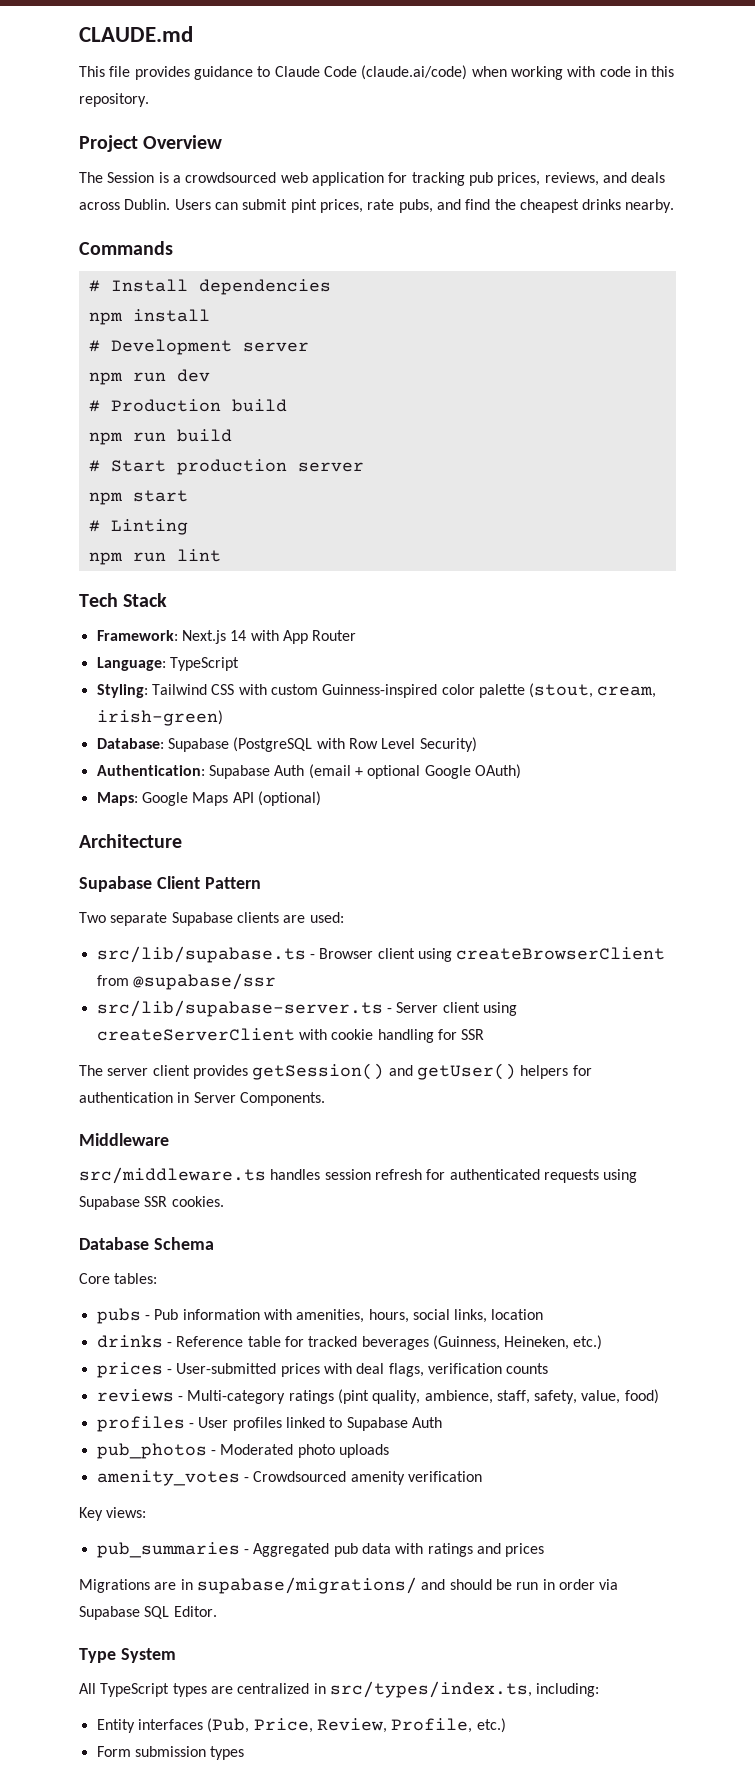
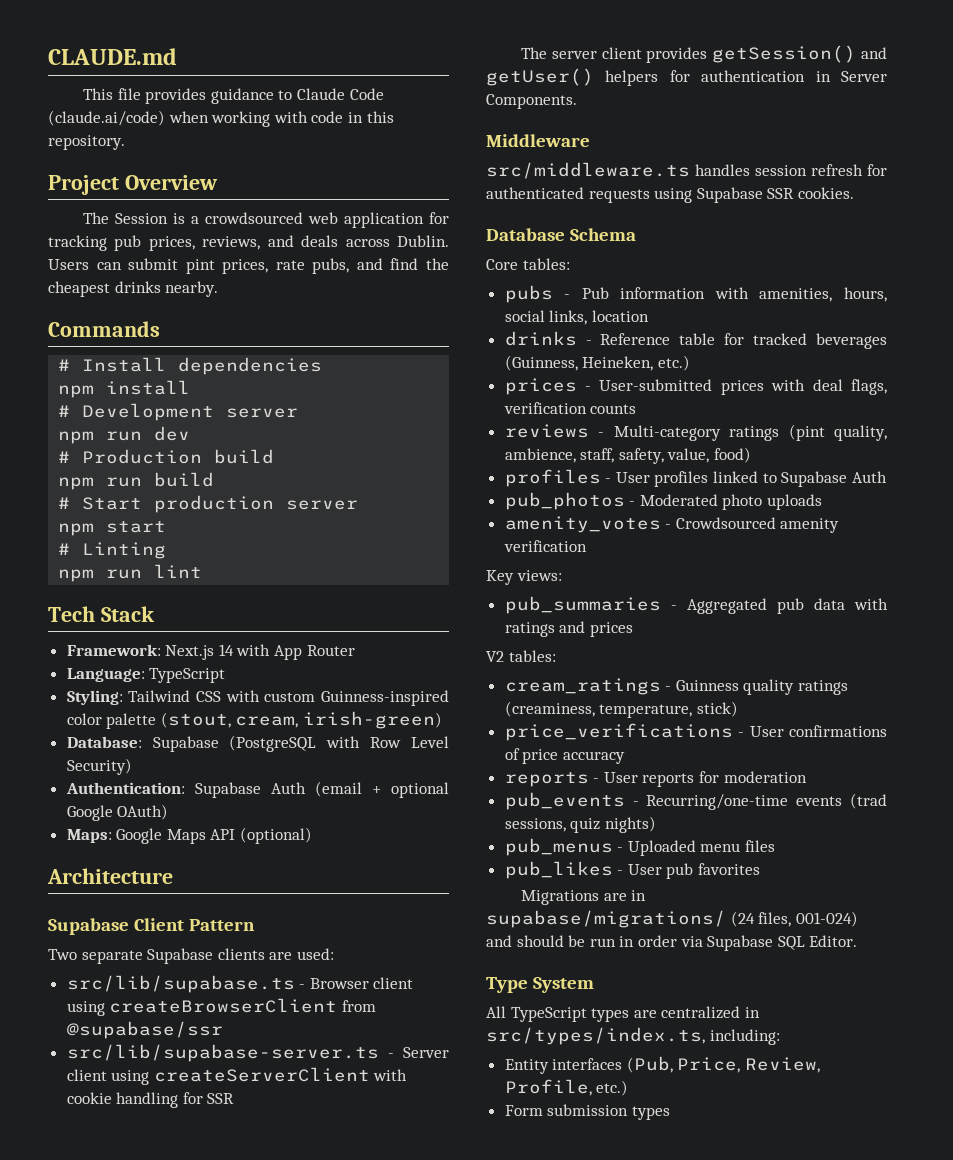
(545, 1550) none -> [486,650,556,662] [504,678,849,695] [504,701,738,718] [504,723,887,741] [504,748,625,764] [504,771,807,787] [504,792,887,810] [504,816,656,833] [504,838,776,856] [504,861,761,879] // V2 tables: // cream_ratings - Guinness quality ratings (creaminess, temperature, stick) // price_verifications - User confirmations of price accuracy // reports - User reports for moderation // pub_events - Recurring/one-time events (trad sessions, quiz nights) // pub_menus - Uploaded menu files // pub_likes - User pub favorites
(417, 1585) none -> [730,911,858,927] (24 files, 001-024)

